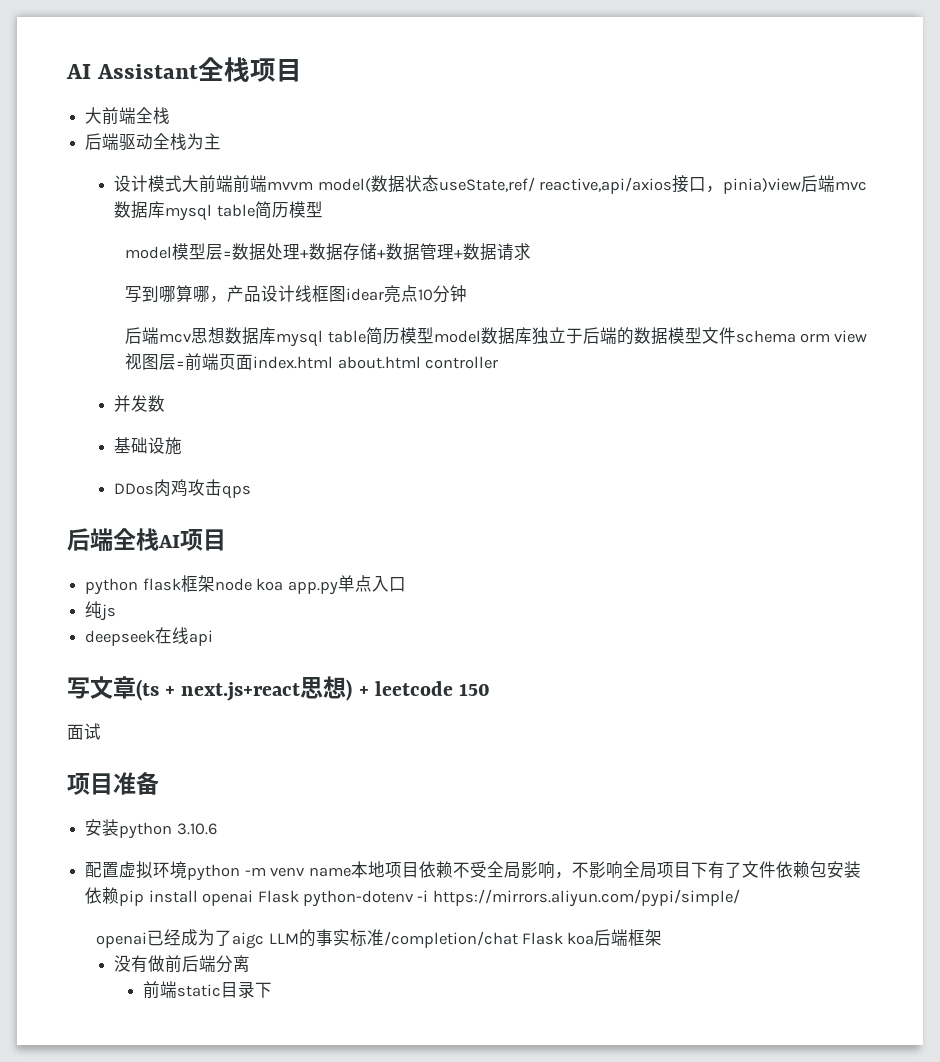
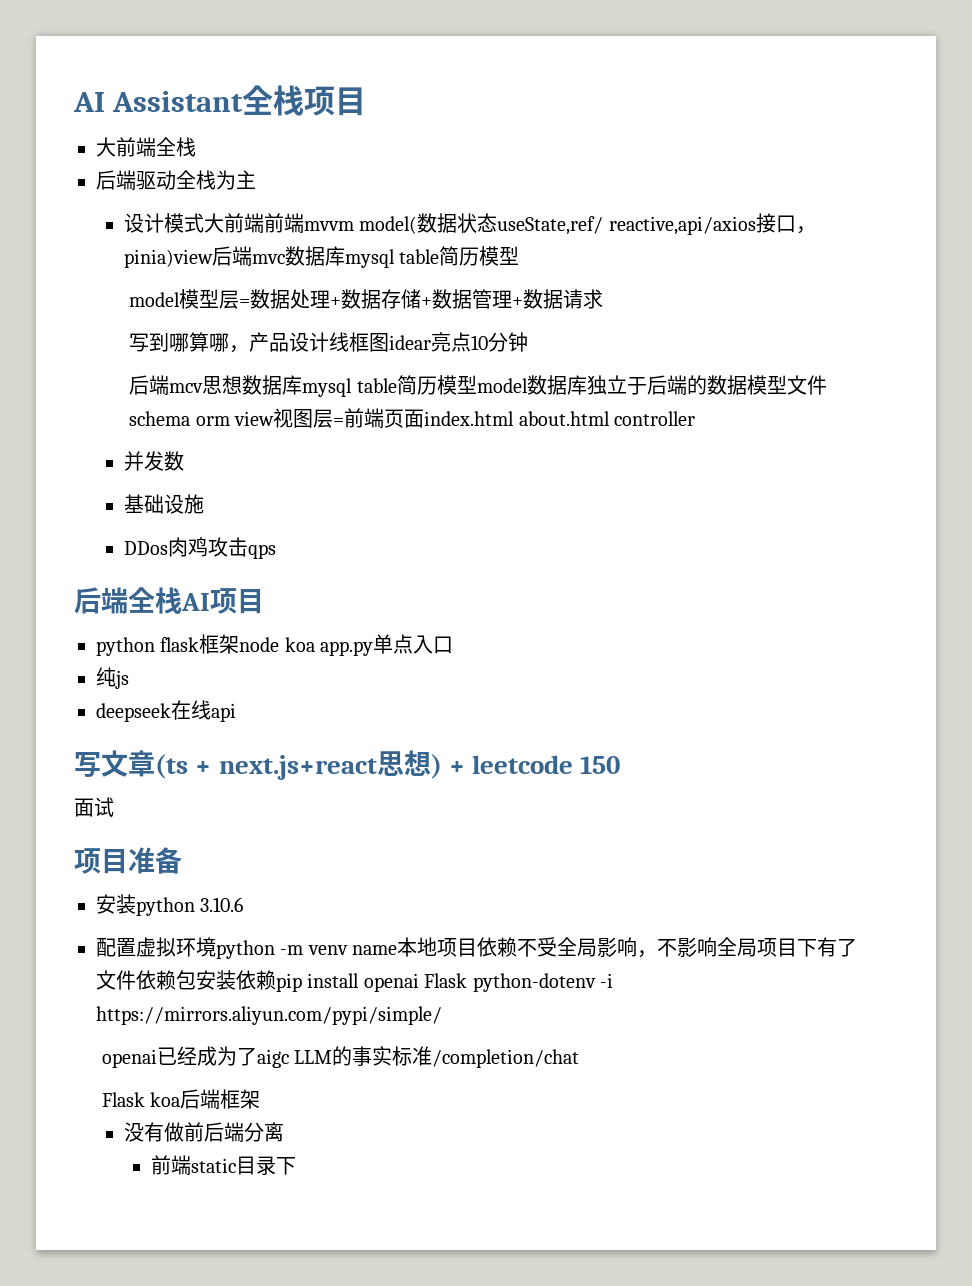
(518, 939) none -> (580, 1058) //

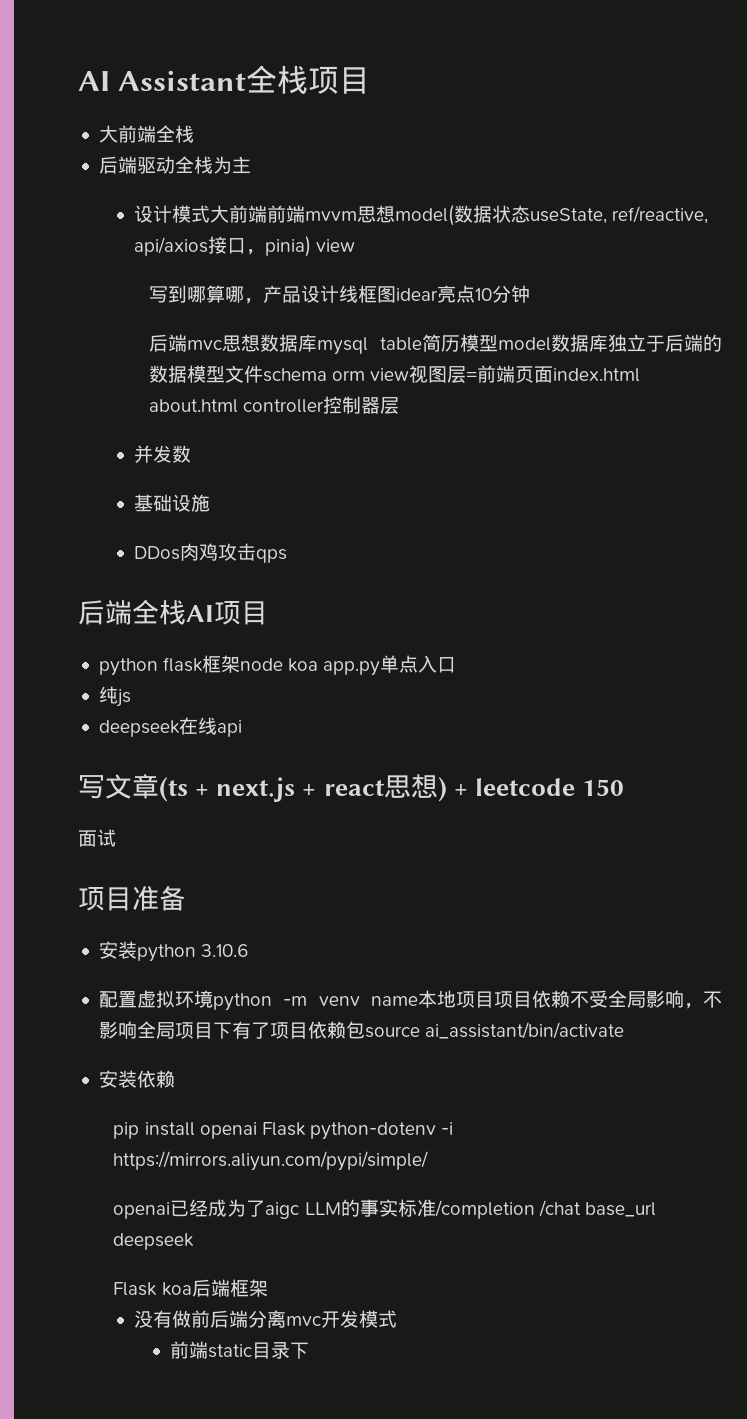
(354, 226) none -> [357,205,396,223] 思想
[497,213,816,235] [123,246,520,268] [129,289,604,309] useState,ref/ reactive,api/axios接口，pinia)view后端mvc数据库mysql table简历模型 // model模型层=数据处理+数据存储+数据管理+数据请求 -> [530,206,709,224] [134,236,356,257] useState, ref/reactive, api/axios接口，pinia) view
[169,383,204,393] mcv -> [186,340,222,350] mvc
(696, 418) none -> [323,396,400,414] 控制器层
[218,755,377,780] next.js+react -> [216,777,385,802] next.js + react
(478, 947) none -> [494,991,532,1008] 项目
[96,970,196,990] 文件依赖包 -> [269,1021,625,1039] 项目依赖包source ai_assistant/bin/activate //
(276, 980) none -> (175, 1079) //
[432,1049,580,1068] /completion/chat -> [434,1200,656,1219] [113,1233,195,1250] /completion /chat base_url deepseek
(284, 1132) none -> [286,1310,398,1328] mvc开发模式

